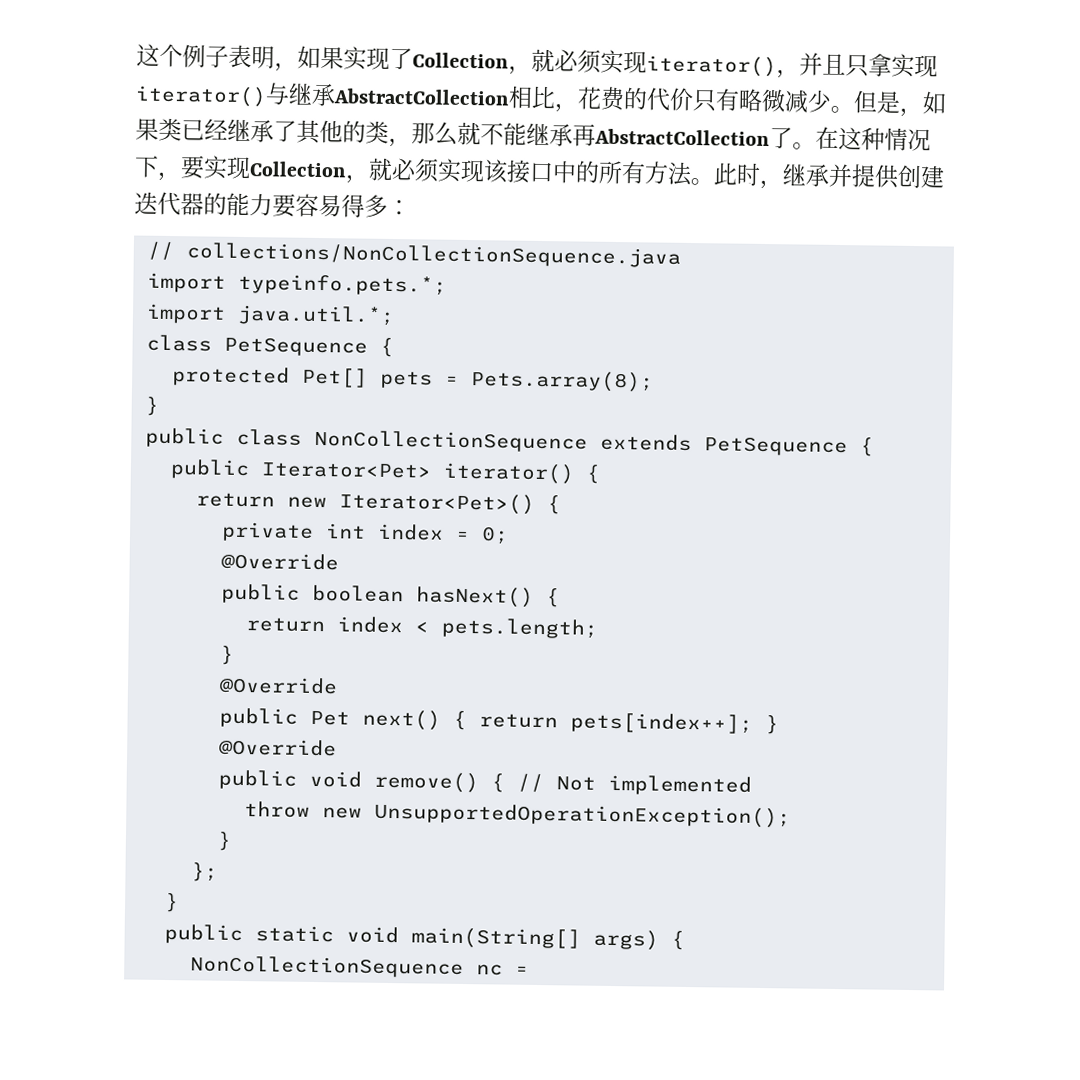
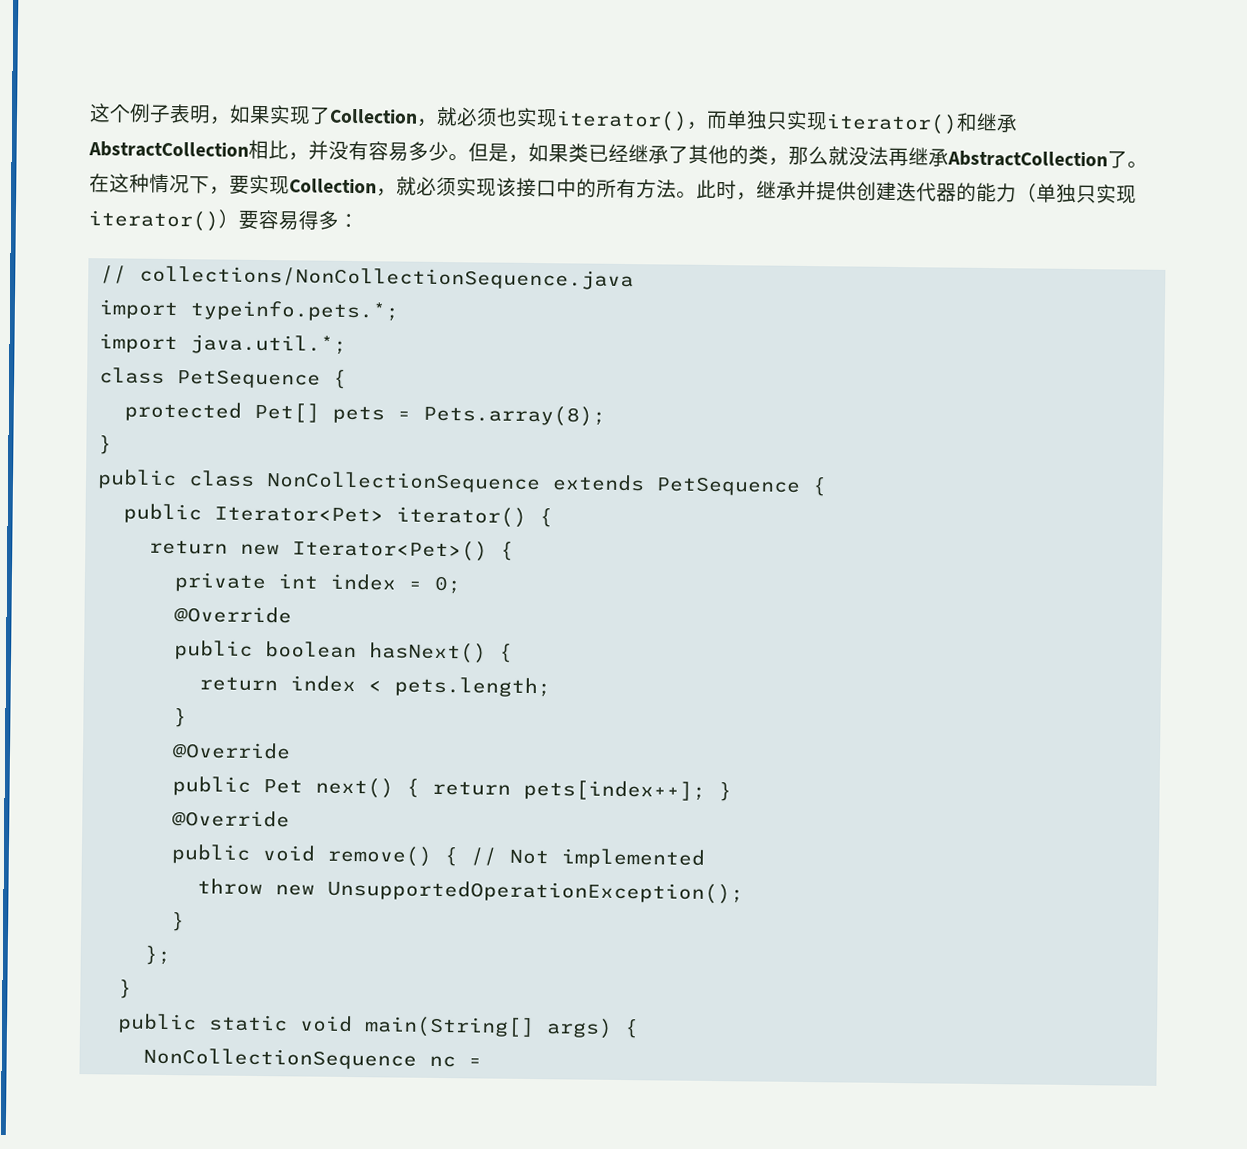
(602, 61) none -> [496,107,518,127] 也
[799,52,938,78] [135,82,290,108] 并且只拿实现iterator()与 -> [706,110,978,135] 而单独只实现iterator()和
[577,86,809,113] 花费的代价只有略微减 -> [308,140,429,162] 并没有容易多
[480,122,596,147] 不能继承再 -> [848,146,949,167] 没法再继承
(273, 205) none -> [1016,183,1137,204] [88,209,239,232] （单独只实现iterator()）

